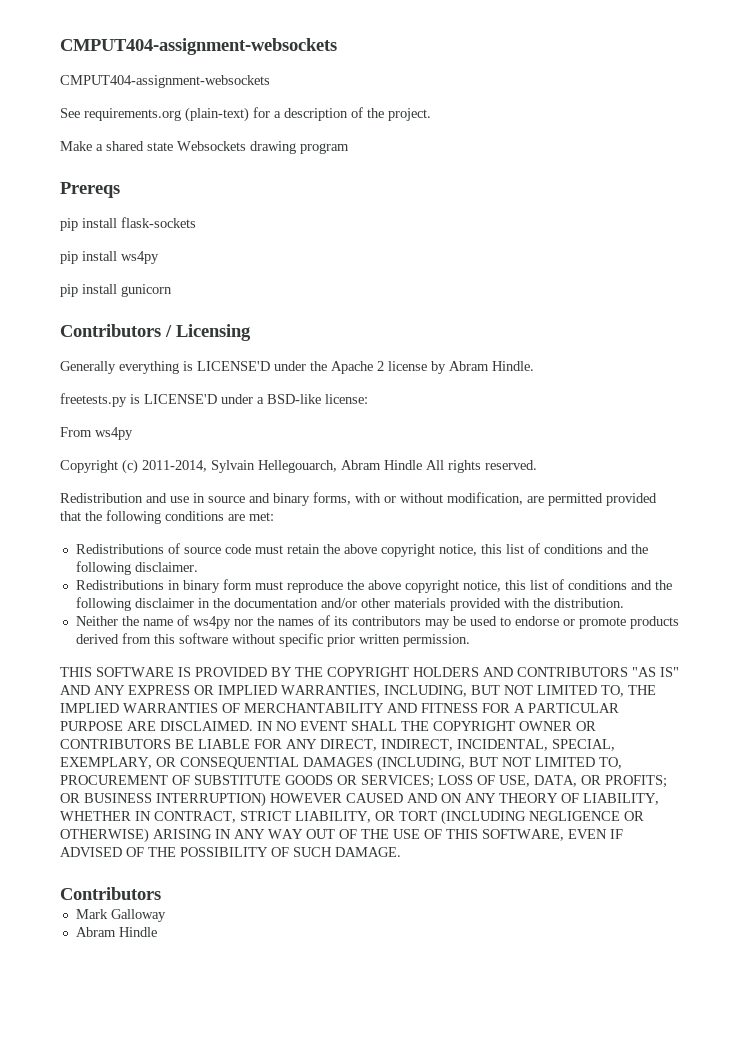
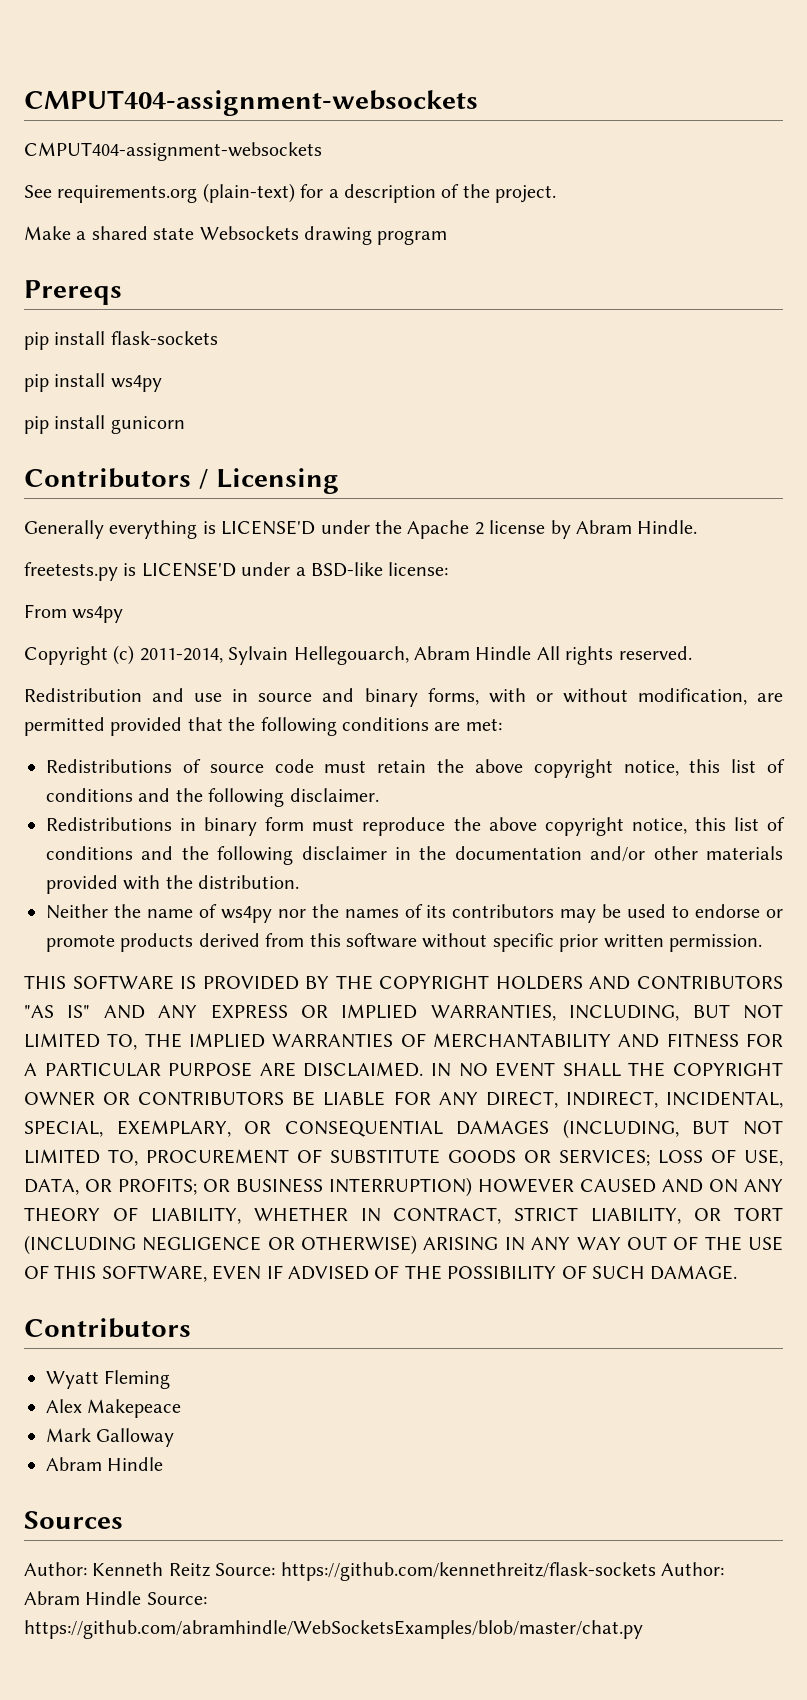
(161, 893) none -> [46,1370,171,1389] [46,1399,182,1418] // Wyatt Fleming // Alex Makepeace
(157, 932) none -> [24,1511,123,1529] [24,1562,724,1581] [24,1591,207,1605] [24,1620,643,1639] // Sources // Author: Kenneth Reitz Source: https://github.com/kennethreitz/flask-sockets Author: Abram Hindle Source: https://github.com/abramhindle/WebSocketsExamples/blob/master/chat.py

